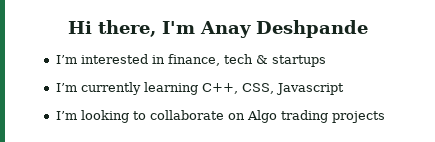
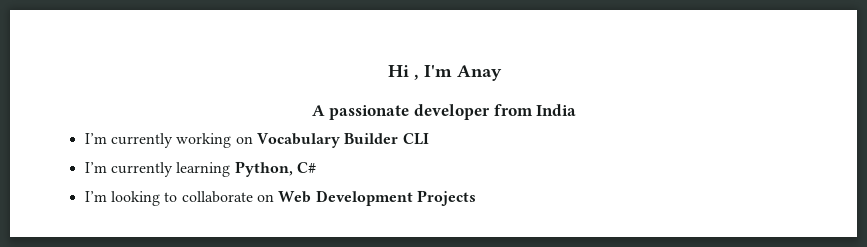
[97,20,156,37] there, -> [413,74,419,80] ,
[255,20,368,38] [55,54,326,67] Deshpande // I’m interested in finance, tech & startups -> [311,104,577,120] [84,133,429,148] // A passionate developer from India // I’m currently working on Vocabulary Builder CLI
[201,83,344,95] C++, CSS, Javascript -> [234,161,316,177] Python, C#
[246,110,385,123] Algo trading projects -> [278,190,476,206] Web Development Projects

